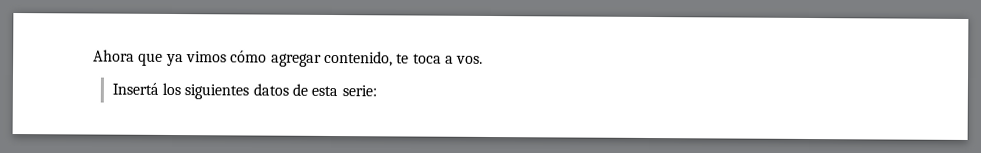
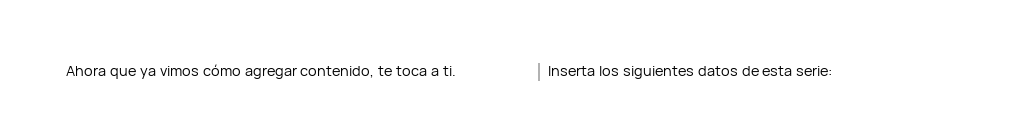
[456,55,484,64] [111,82,159,95] vos. // Insertá -> [443,66,457,76] [547,66,595,76] ti. // Inserta

